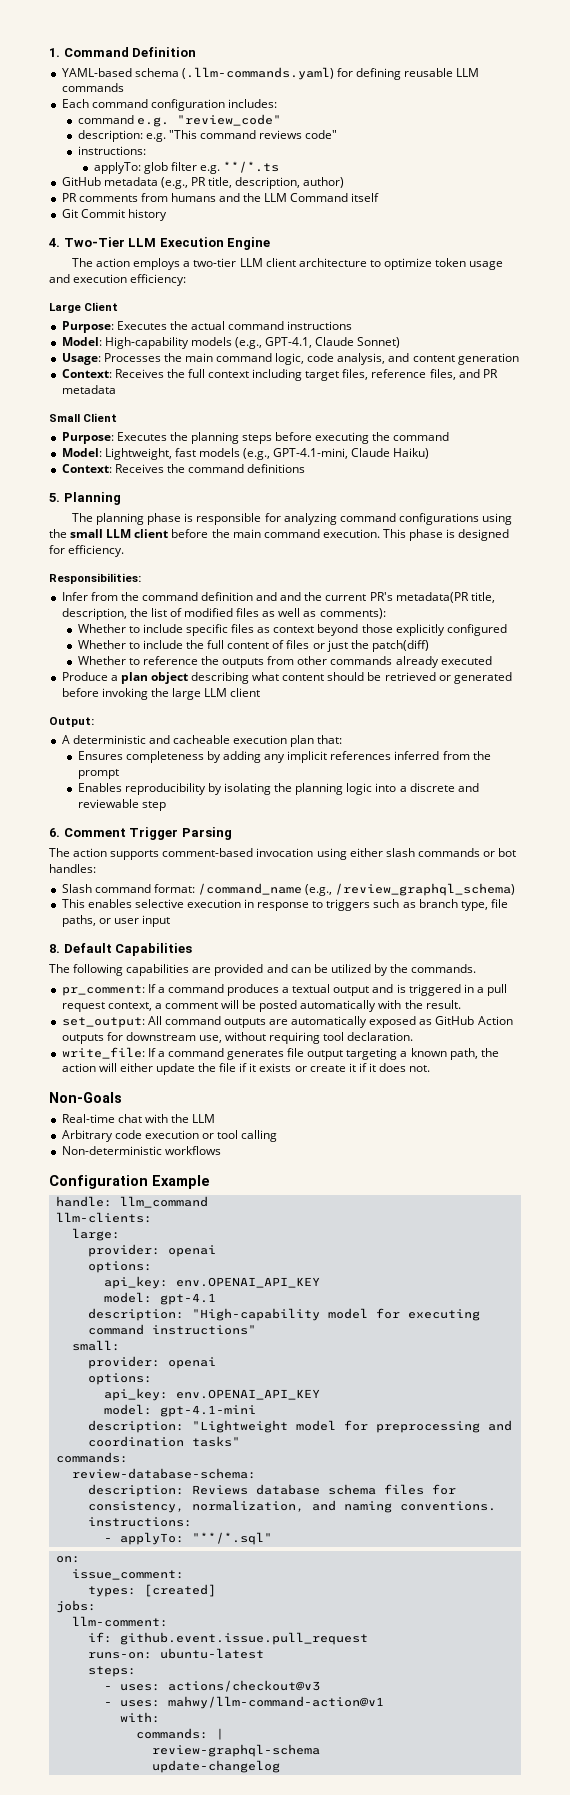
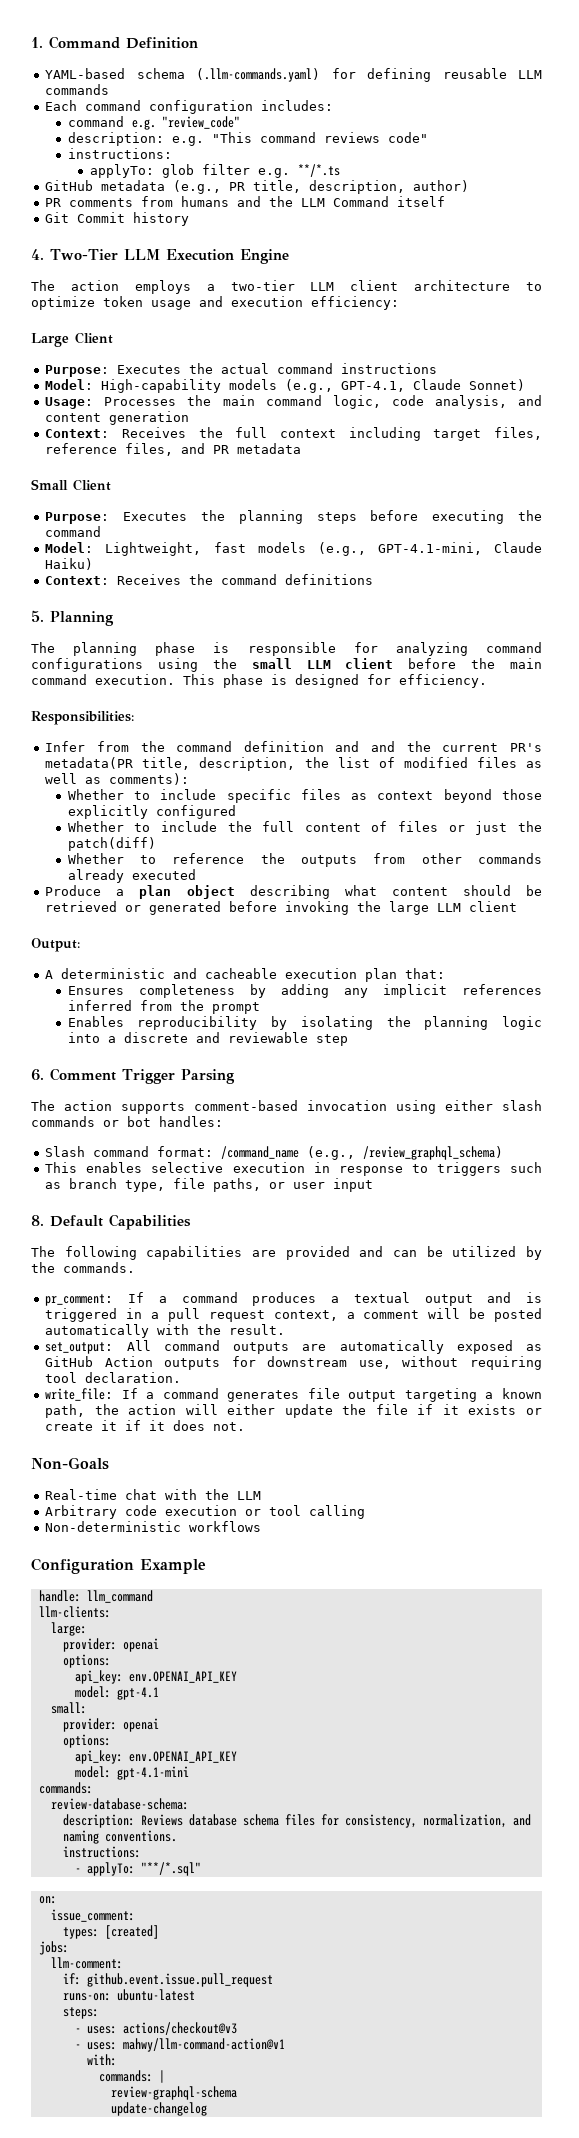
[87,1308,480,1321] [87,1324,256,1335] // description: "High-capability model for executing command instructions" -> (159, 1693) none
[87,1420,512,1433] [87,1436,240,1447] // description: "Lightweight model for preprocessing and coordination tasks" -> (189, 1773) none

